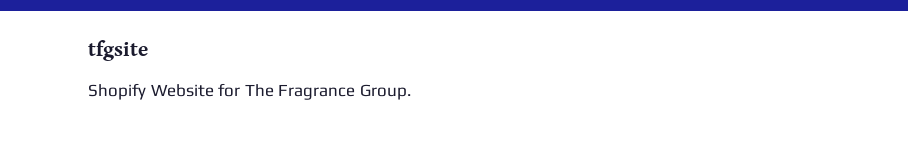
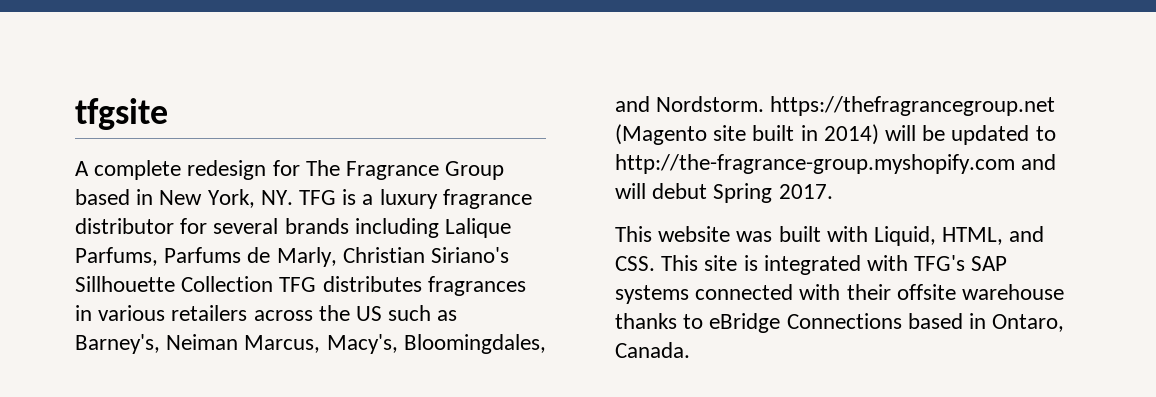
[88,83,411,100] Shopify Website for The Fragrance Group. -> [75,160,505,180] [75,189,532,209] [75,218,512,238] [75,247,510,267] [75,276,526,296] [75,305,458,321] [75,334,546,354] [615,96,1056,116] [615,124,1056,145] [615,154,1057,174] [615,183,833,203] [615,226,1045,246] [615,255,1008,275] [615,284,1065,304] [615,313,1065,333] [615,342,690,358] A complete redesign for The Fragrance Group based in New York, NY. TFG is a luxury fragrance distributor for several brands including Lalique Parfums, Parfums de Marly, Christian Siriano's Sillhouette Collection TFG distributes fragrances in various retailers across the US such as Barney's, Neiman Marcus, Macy's, Bloomingdales, and Nordstorm. https://thefragrancegroup.net (Magento site built in 2014) will be updated to http://the-fragrance-group.myshopify.com and will debut Spring 2017. // This website was built with Liquid, HTML, and CSS. This site is integrated with TFG's SAP systems connected with their offsite warehouse thanks to eBridge Connections based in Ontaro, Canada.

